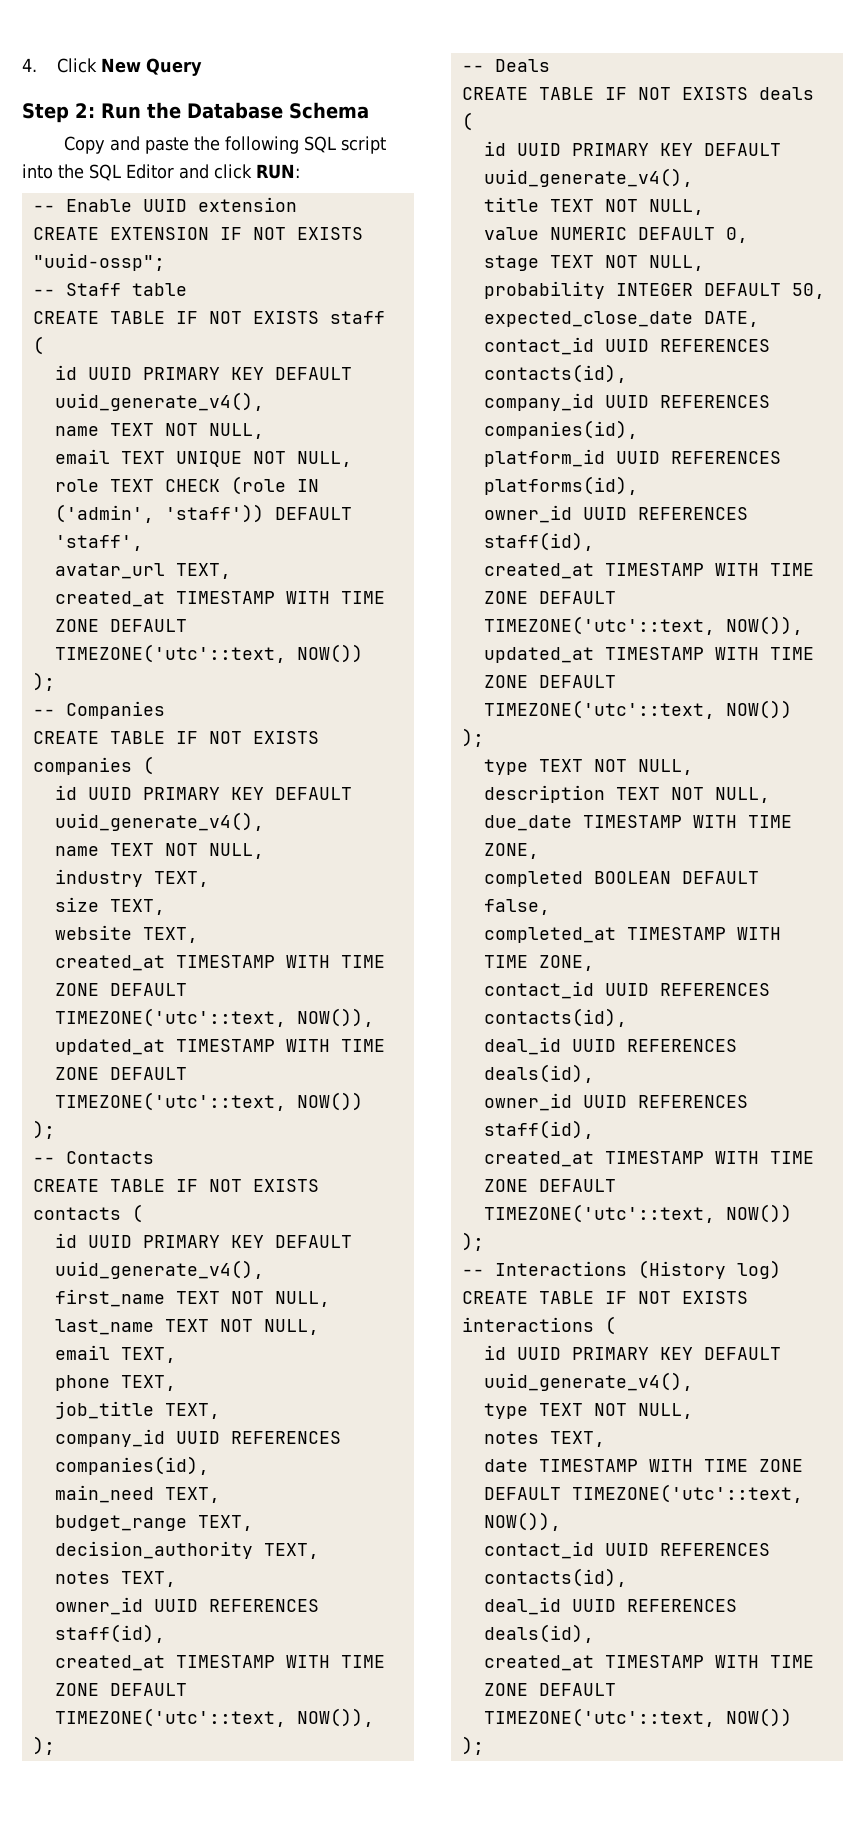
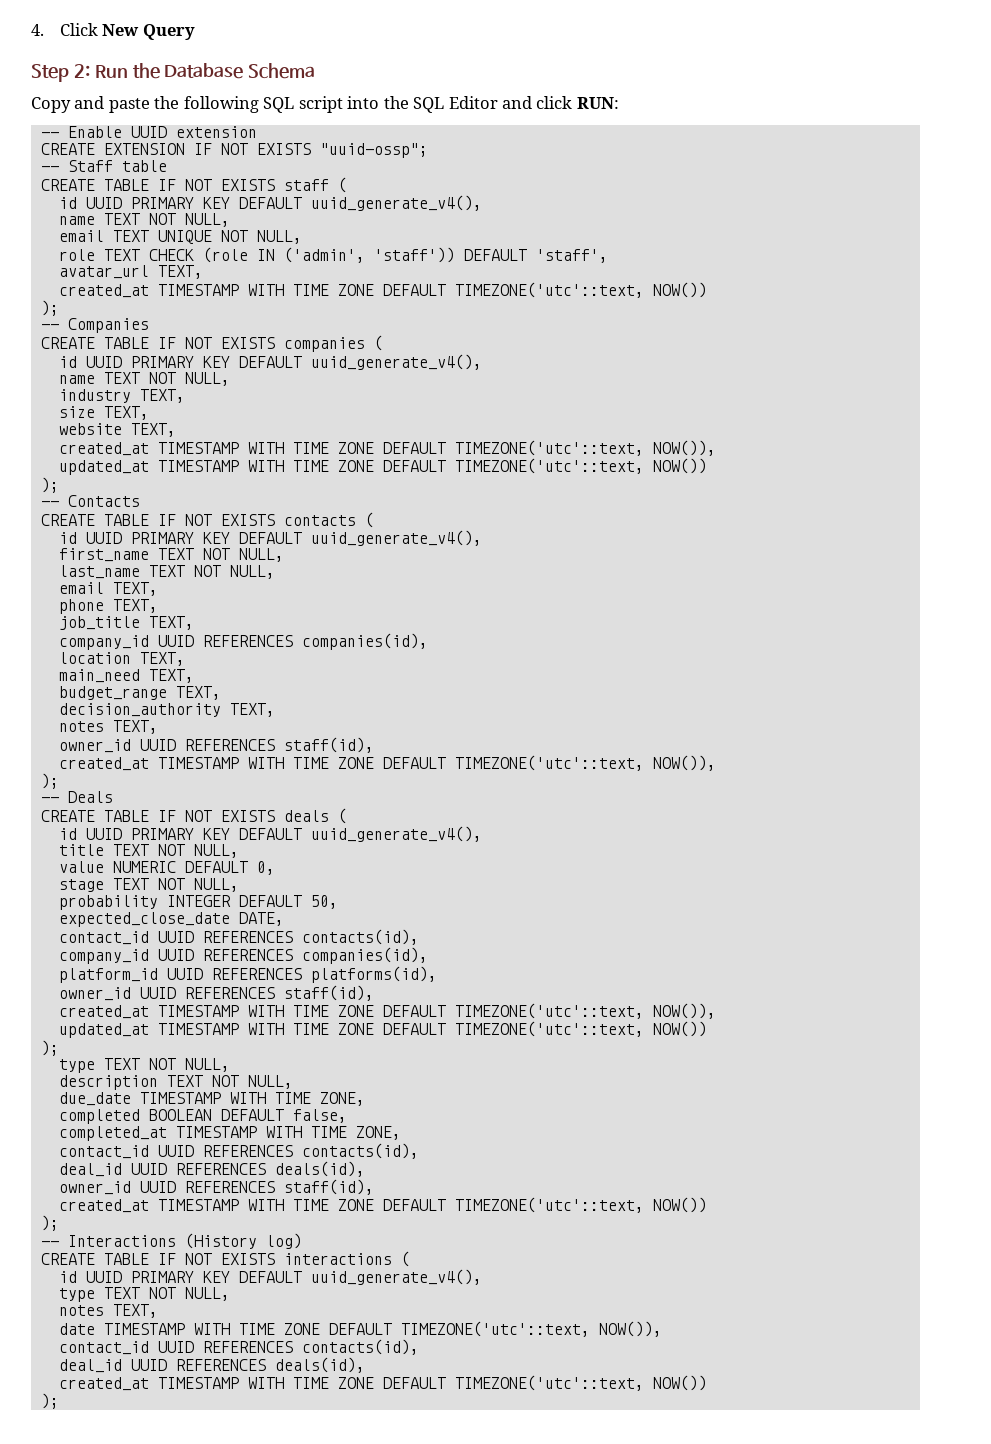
(209, 1465) none -> [58,652,185,666] // location TEXT,

